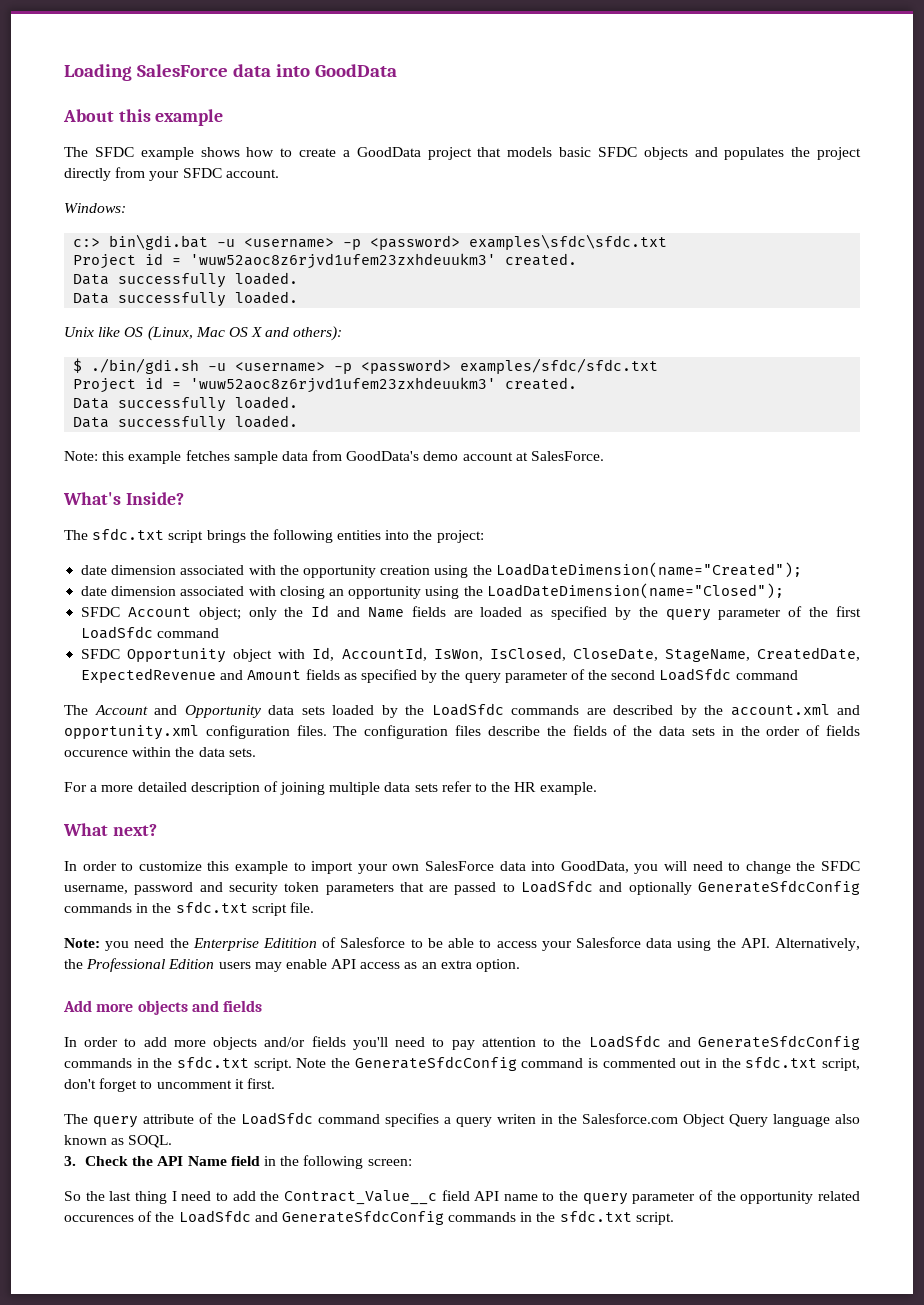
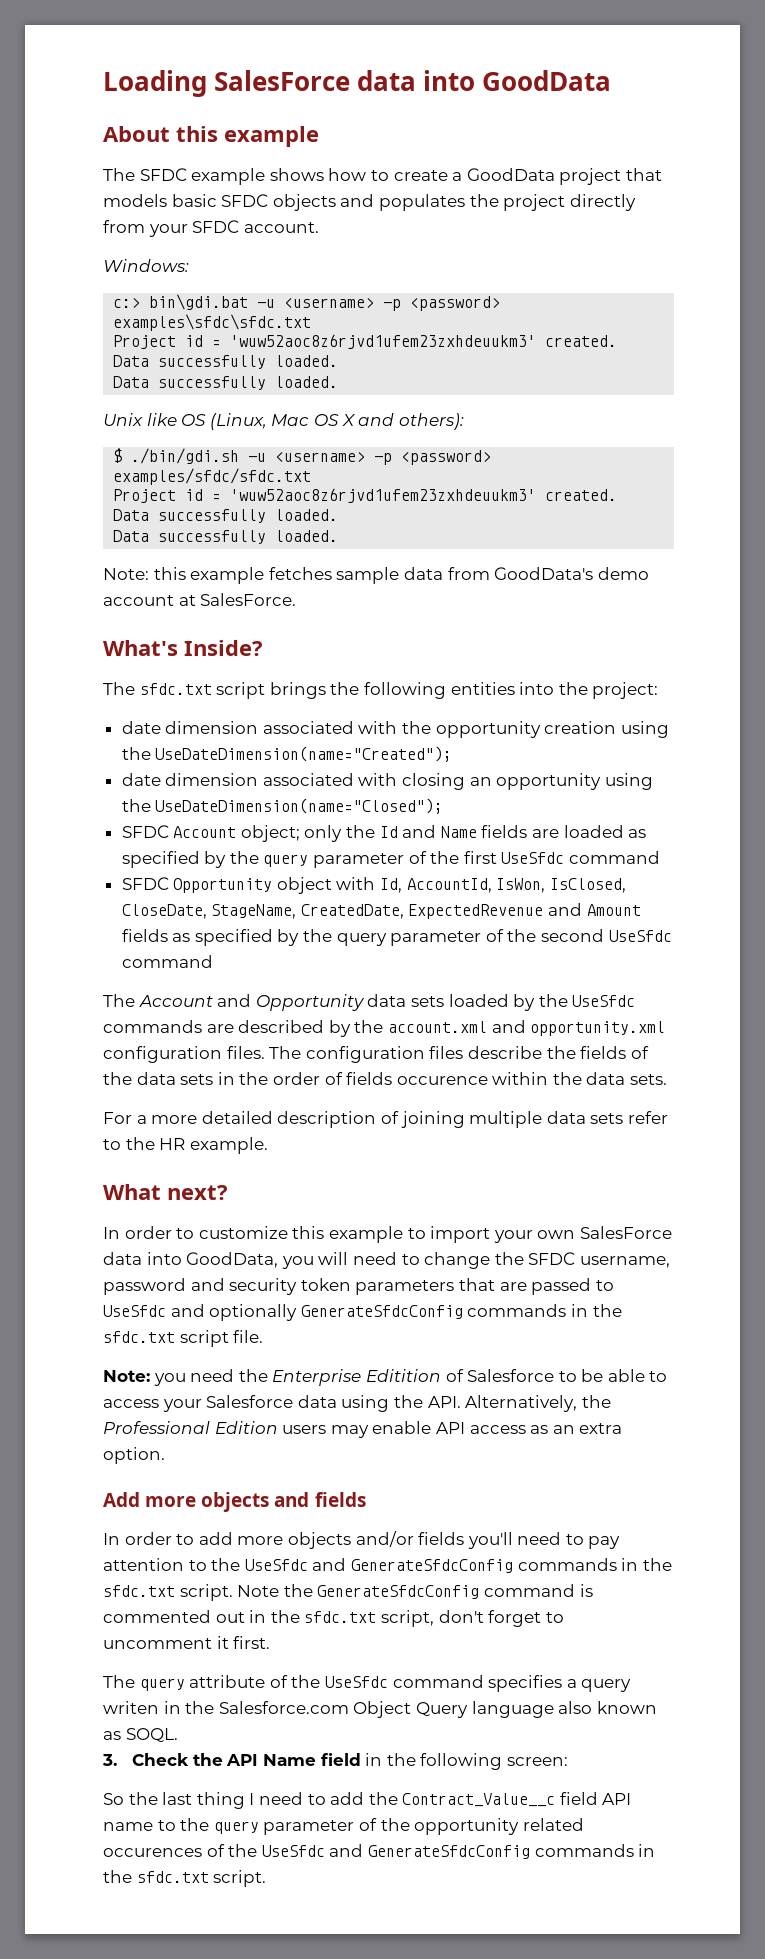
[495,562,802,578] LoadDateDimension(name="Created"); -> [155,746,453,762] UseDateDimension(name="Created");
[486,583,784,599] LoadDateDimension(name="Closed"); -> [155,798,444,814] UseDateDimension(name="Closed");
[81,626,154,639] LoadSfdc -> [501,852,565,864] UseSfdc
[659,668,732,681] LoadSfdc -> [608,930,672,942] UseSfdc
[431,703,504,716] LoadSfdc -> [572,995,636,1007] UseSfdc
[521,880,594,893] LoadSfdc -> [103,1305,166,1317] UseSfdc
[588,1035,661,1048] LoadSfdc -> [244,1559,308,1571] UseSfdc
[241,1112,313,1125] LoadSfdc -> [324,1676,388,1688] UseSfdc
[178,1210,251,1223] LoadSfdc -> [261,1845,325,1857] UseSfdc

